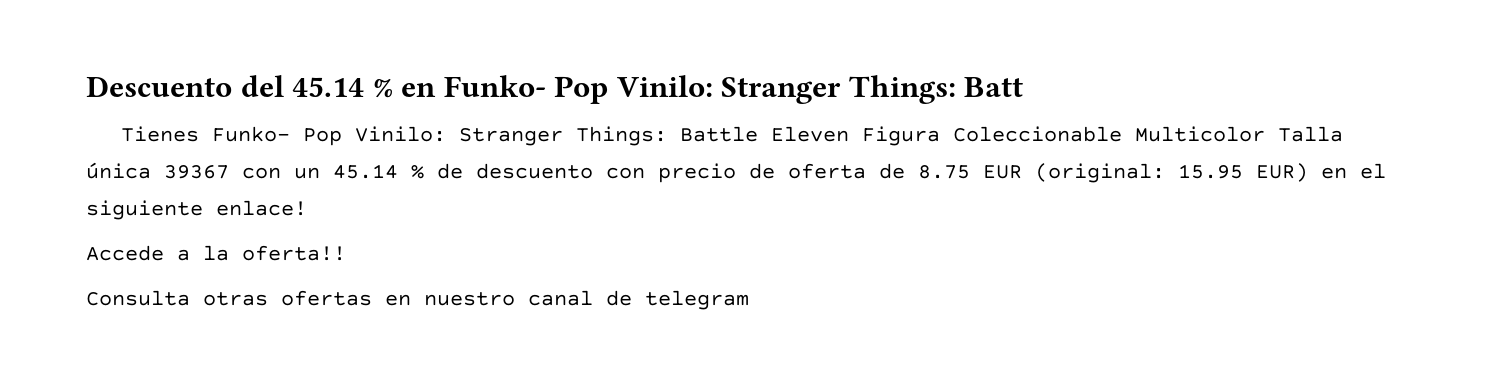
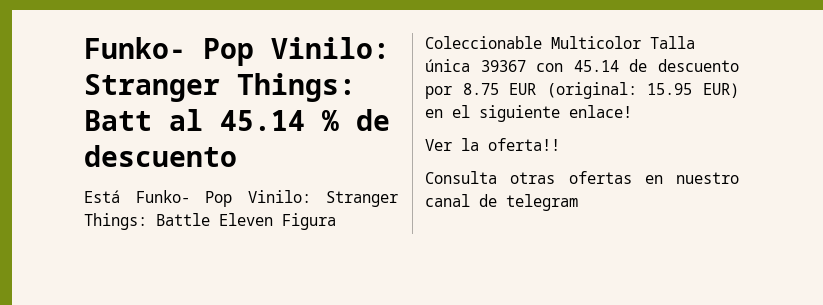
[86,75,437,98] Descuento del 45.14 % en -> (84, 48) none
[121,126,200,142] // Tienes -> [169,109,390,131] [84,145,237,167] [84,190,120,203] al 45.14 % de descuento // Está
[294,163,905,183] un 45.14 % de descuento con precio de oferta de -> [573,59,739,72] [425,86,452,99] 45.14 de descuento por
[86,245,190,261] Accede a -> [425,139,452,151] Ver

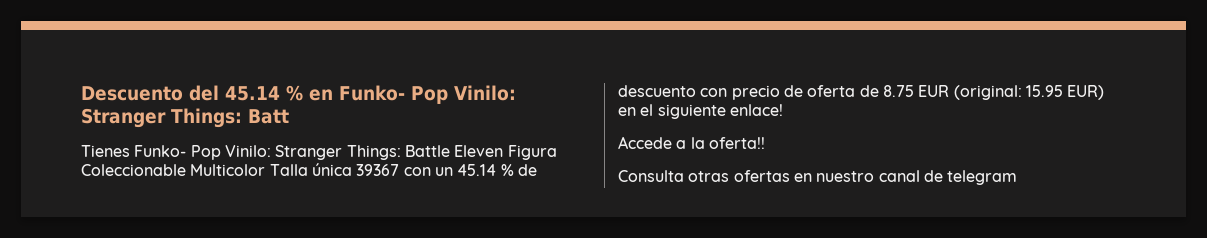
(84, 48) none -> [81,85,333,101] Descuento del 45.14 % en
[169,109,390,131] [84,145,237,167] [84,190,120,203] al 45.14 % de descuento // Está -> [81,145,130,157] // Tienes
[573,59,739,72] [425,86,452,99] 45.14 de descuento por -> [434,164,537,176] [618,85,879,100] un 45.14 % de descuento con precio de oferta de
[425,139,452,151] Ver -> [618,136,687,149] Accede a

